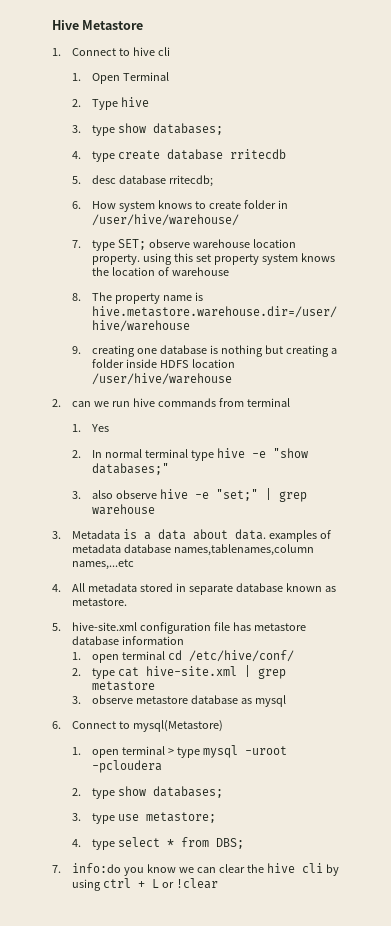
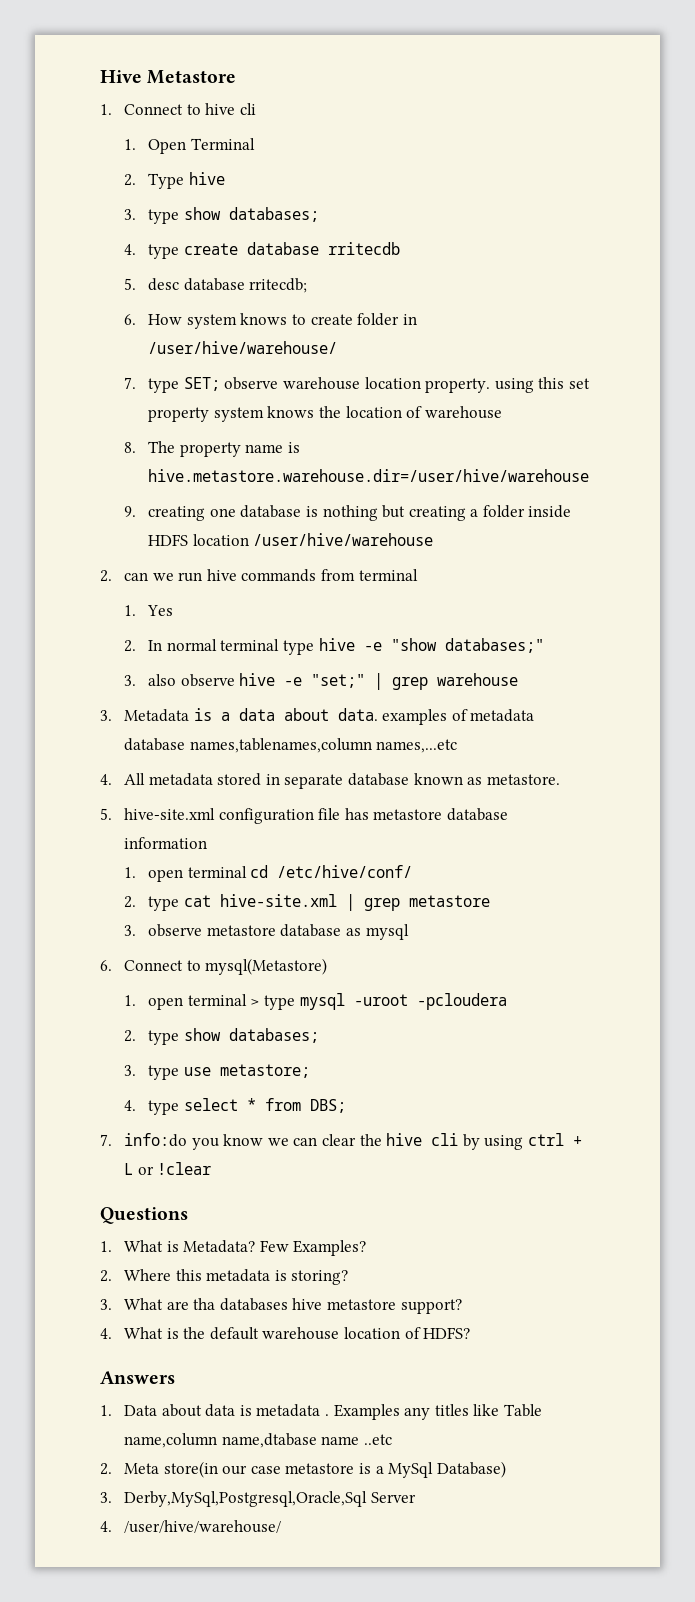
(218, 883) none -> [100,1207,188,1224] [100,1240,367,1256] [100,1269,349,1285] [100,1298,462,1314] [100,1327,471,1340] [100,1371,175,1384] [100,1404,542,1420] [124,1433,392,1448] [100,1461,506,1478] [100,1491,416,1507] [100,1520,282,1533] // Questions // 1. What is Metadata? Few Examples? // 2. Where this metadata is storing? // 3. What are tha databases hive metastore support? // 4. What is the default warehouse location of HDFS? // Answers // 1. Data about data is metadata . Examples any titles like Table name,column name,dtabase name ..etc // 2. Meta store(in our case metastore is a MySql Database) // 3. Derby,MySql,Postgresql,Oracle,Sql Server // 4. /user/hive/warehouse/

